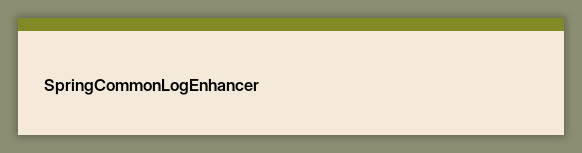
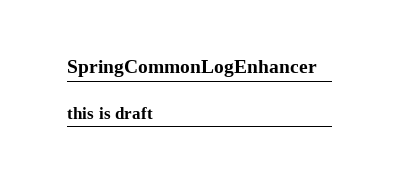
(259, 87) none -> [67,107,154,119] // this is draft

